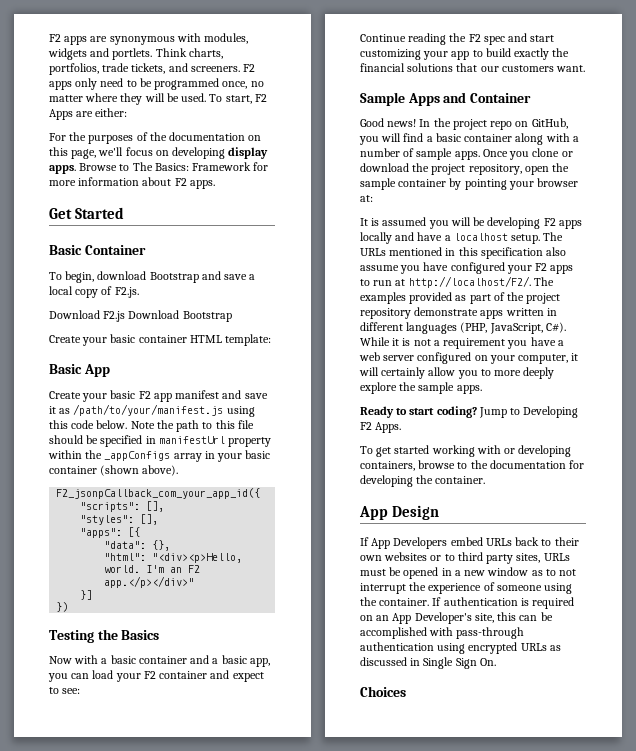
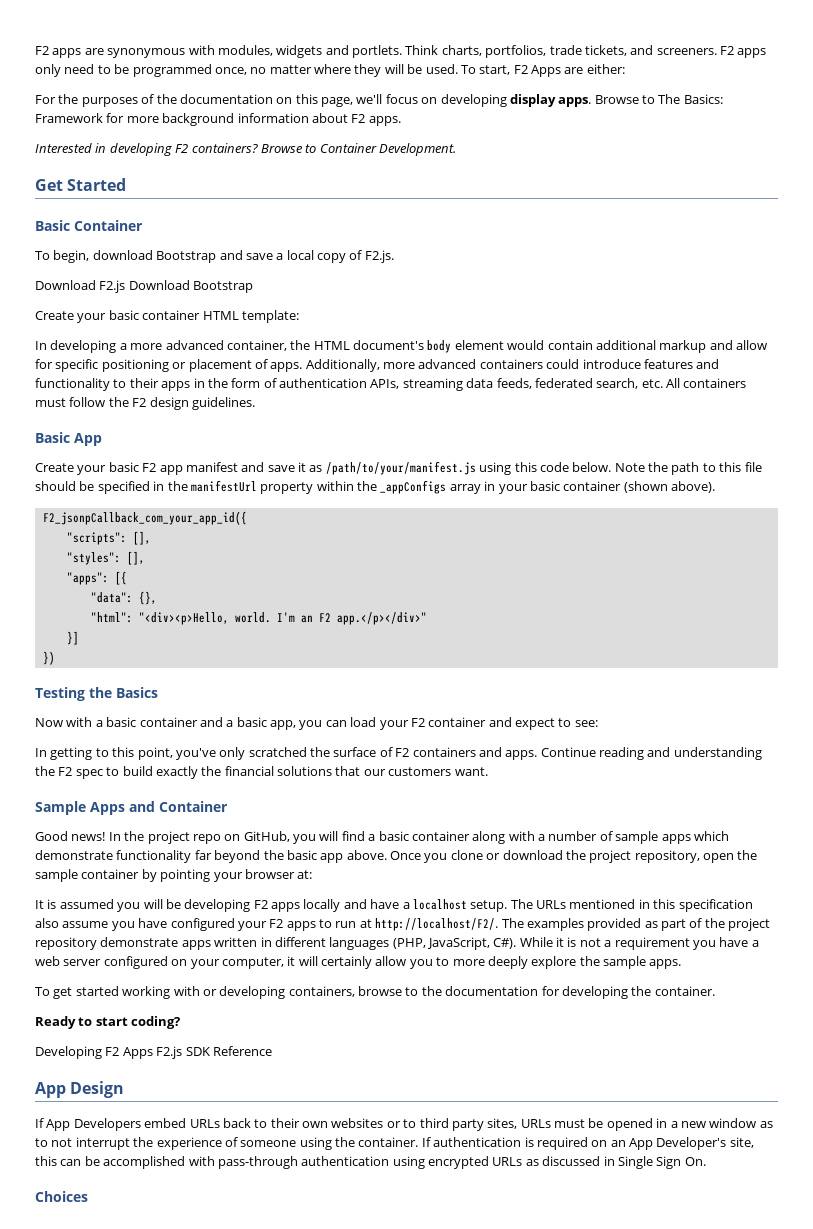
(76, 183) none -> [162,113,235,126] background
(215, 184) none -> [35,143,456,156] // Interested in developing F2 containers? Browse to Container Development.
(272, 340) none -> [35,340,767,353] [35,359,720,372] [35,378,747,391] [35,397,255,410] // In developing a more advanced container, the HTML document's body element would contain additional markup and allow for specific positioning or placement of apps. Additionally, more advanced containers could introduce features and functionality to their apps in the form of authentication APIs, streaming data feeds, federated search, etc. All containers must follow the F2 design guidelines.
(156, 440) none -> [167,481,188,491] the
[360,33,555,45] [360,49,470,60] Continue reading the F2 spec and start customizing your app -> [35,747,762,760] [35,766,103,779] In getting to this point, you've only scratched the surface of F2 containers and apps. Continue reading and understanding the F2 spec
[454,151,480,160] apps. -> [661,831,729,844] [35,850,387,863] apps which demonstrate functionality far beyond the basic app above.
[360,406,579,418] [360,422,402,433] // Ready to start coding? Jump to Developing F2 Apps. -> (682, 964) none
(486, 480) none -> [35,1016,181,1029] [35,1046,272,1059] // Ready to start coding? // Developing F2 Apps F2.js SDK Reference

